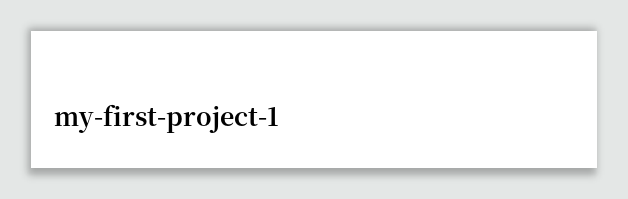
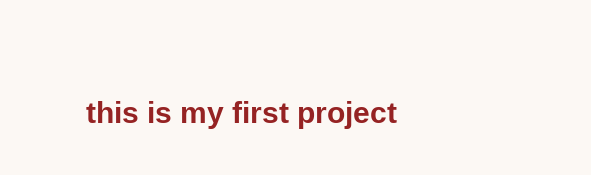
[54,104,279,133] my-first-project-1 -> [86,101,398,129] this is my first project

